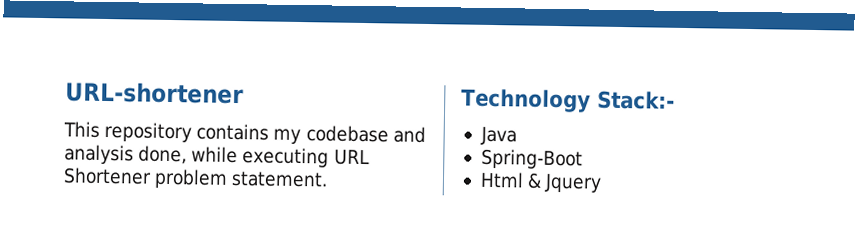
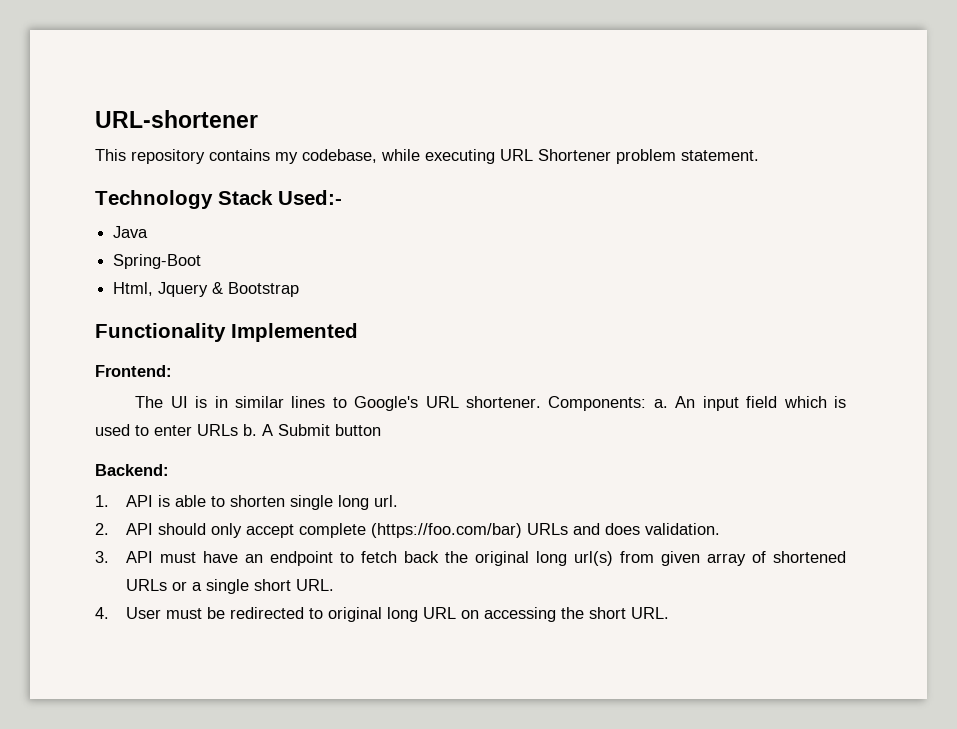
[305,125,426,143] [64,144,188,165] codebase and analysis done, -> [302,149,377,163] codebase,
[596,90,675,110] Stack:- -> [218,190,342,205] Stack Used:-
[479,171,603,193] Html & Jquery -> [113,282,300,297] [95,323,358,342] [95,365,172,377] [135,396,846,411] [95,424,381,436] [95,464,169,476] [95,495,398,510] [95,523,720,538] [95,551,846,566] [125,579,334,594] [95,607,669,622] Html, Jquery & Bootstrap // Functionality Implemented // Frontend: // The UI is in similar lines to Google's URL shortener. Components: a. An input field which is used to enter URLs b. A Submit button // Backend: // 1. API is able to shorten single long url. // 2. API should only accept complete (https://foo.com/bar) URLs and does validation. // 3. API must have an endpoint to fetch back the original long url(s) from given array of shortened URLs or a single short URL. // 4. User must be redirected to original long URL on accessing the short URL.

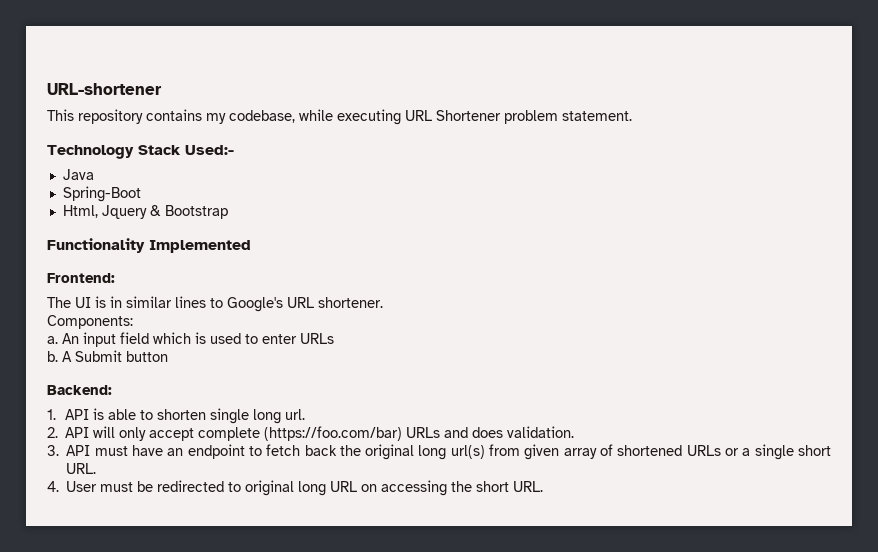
(542, 402) none -> (383, 302) //
(647, 403) none -> (133, 322) //
(238, 430) none -> (334, 338) //
[157,523,206,535] should -> [93,426,116,438] will

